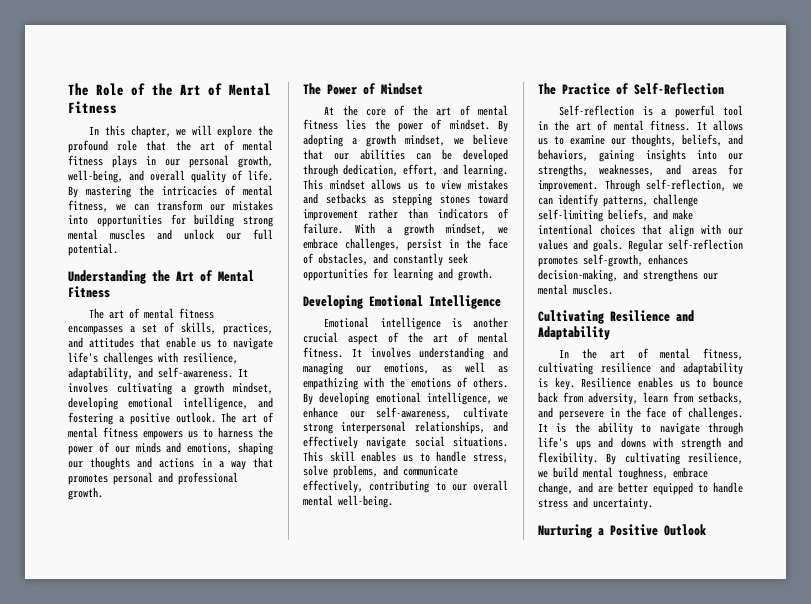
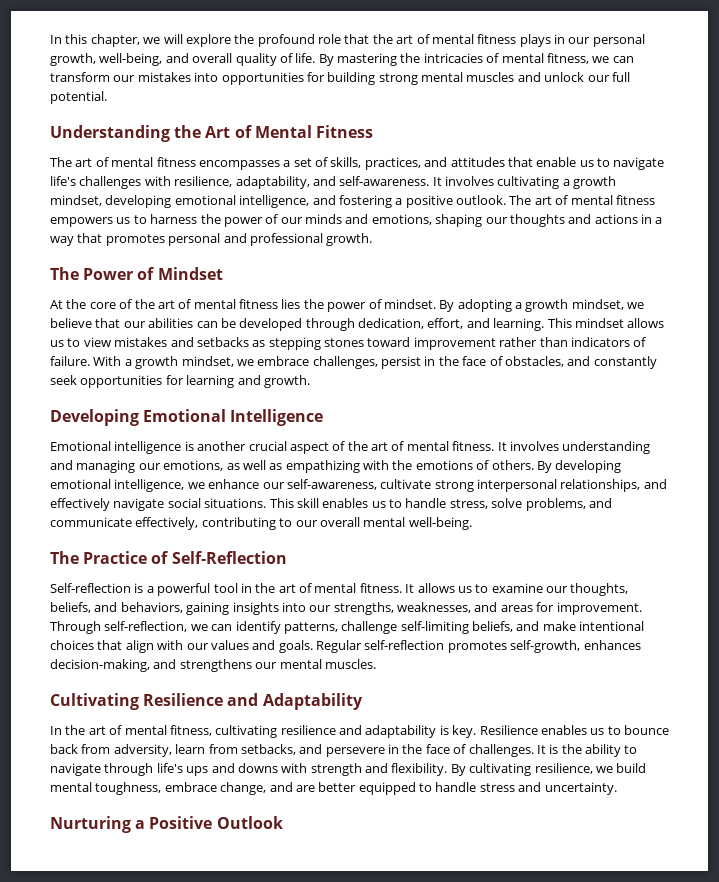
[68,83,271,96] [68,101,117,114] The Role of the Art of Mental Fitness // -> (50, 39) none

